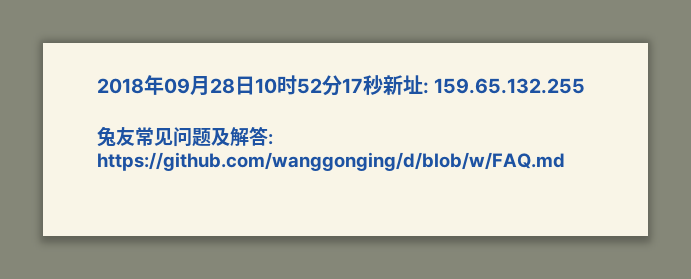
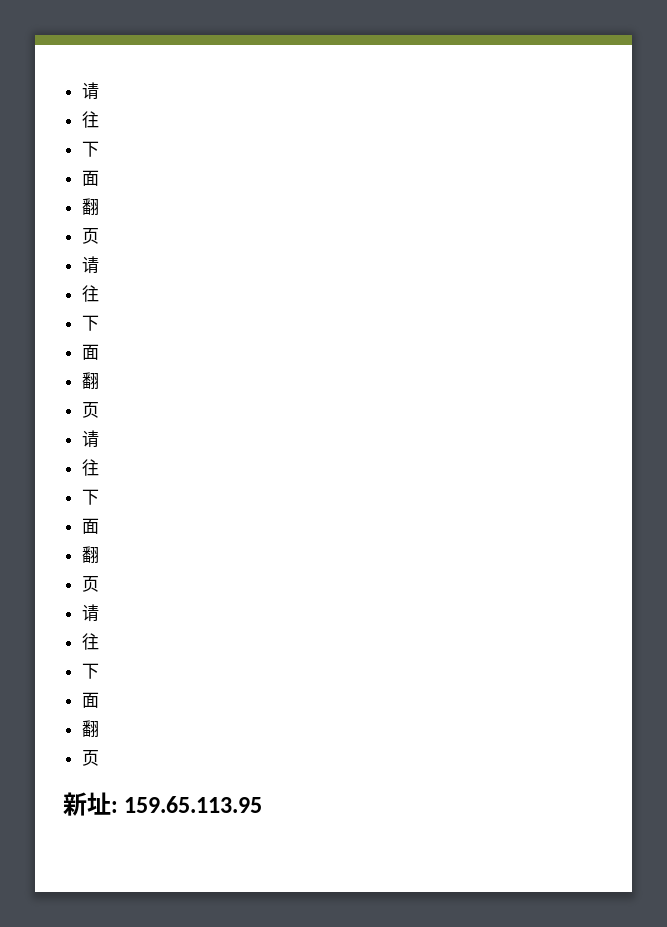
[97,75,586,96] [97,126,273,147] [97,152,565,171] 2018年09月28日10时52分17秒新址: 159.65.132.255 // 兔友常见问题及解答: https://github.com/wanggonging/d/blob/w/FAQ.md -> [81,82,99,100] [81,111,99,128] [81,141,99,157] [81,170,99,186] [81,198,99,215] [81,228,99,244] [81,256,99,274] [81,285,99,302] [81,315,99,331] [81,344,99,360] [81,372,99,389] [81,402,99,418] [81,430,99,448] [81,459,99,476] [81,489,99,505] [81,518,99,534] [81,546,99,563] [81,576,99,592] [81,604,99,622] [81,633,99,650] [81,663,99,679] [81,692,99,708] [81,720,99,737] [81,750,99,766] [63,792,263,816] 请 // 往 // 下 // 面 // 翻 // 页 // 请 // 往 // 下 // 面 // 翻 // 页 // 请 // 往 // 下 // 面 // 翻 // 页 // 请 // 往 // 下 // 面 // 翻 // 页 // 新址: 159.65.113.95

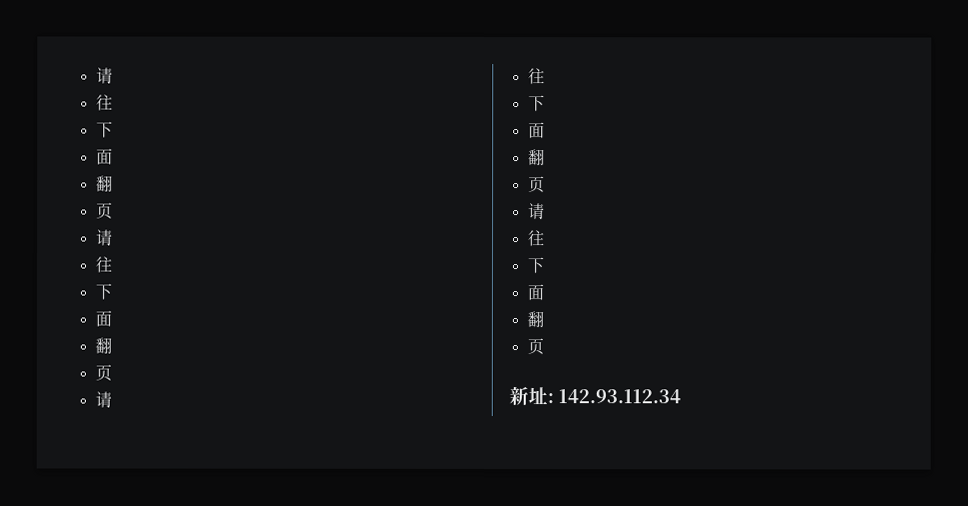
[124,796,263,813] 159.65.113.95 -> [558,389,681,404] 142.93.112.34

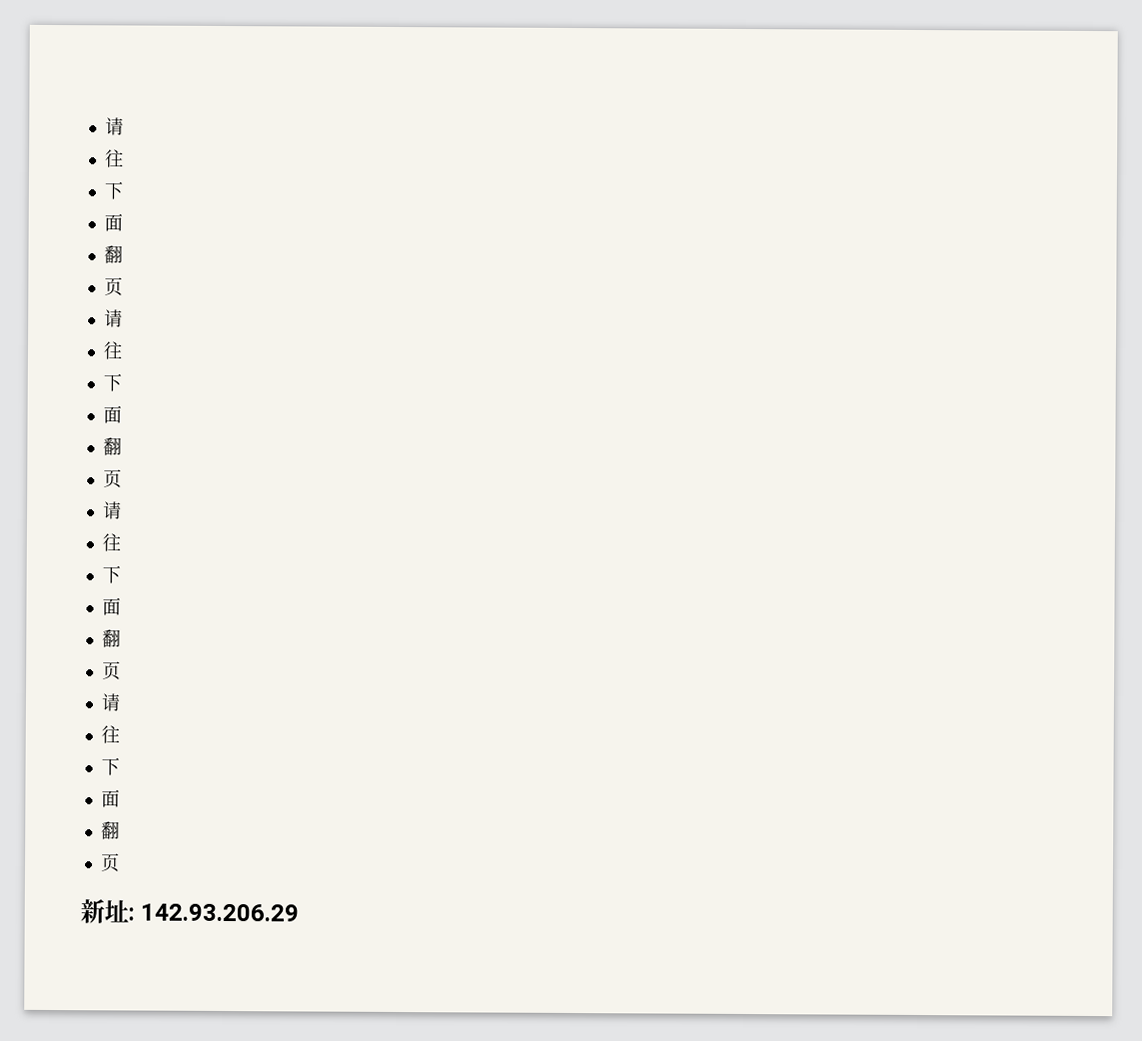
[558,389,681,404] 142.93.112.34 -> [140,903,300,922] 142.93.206.29

